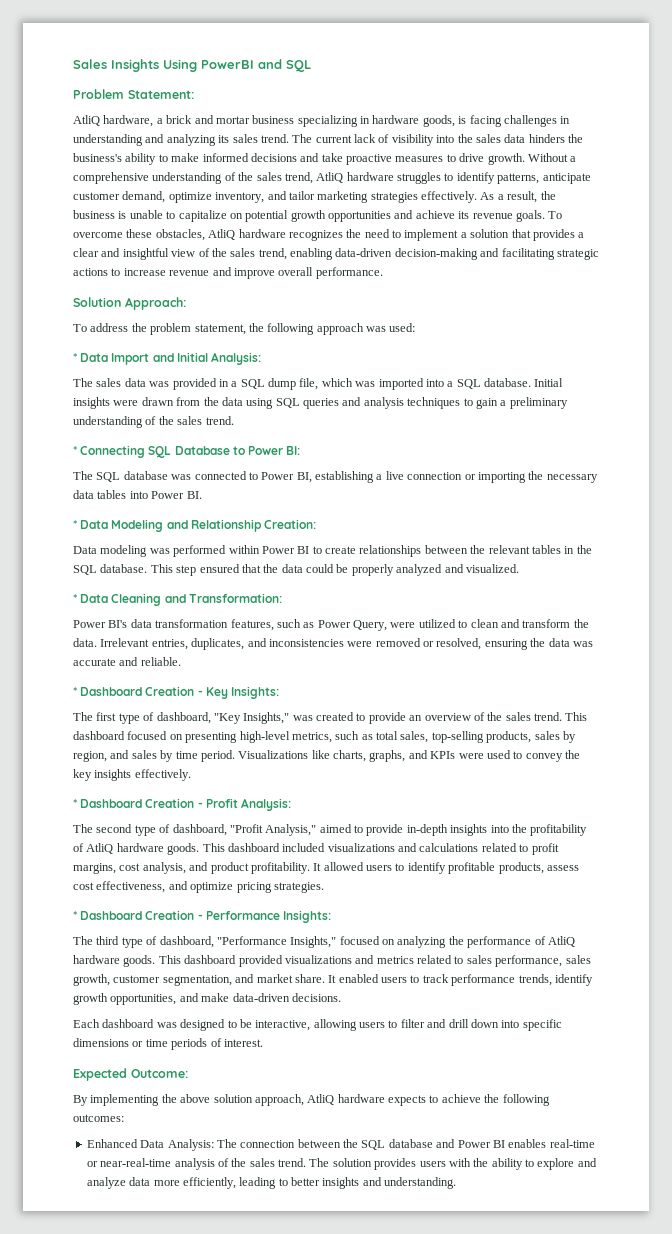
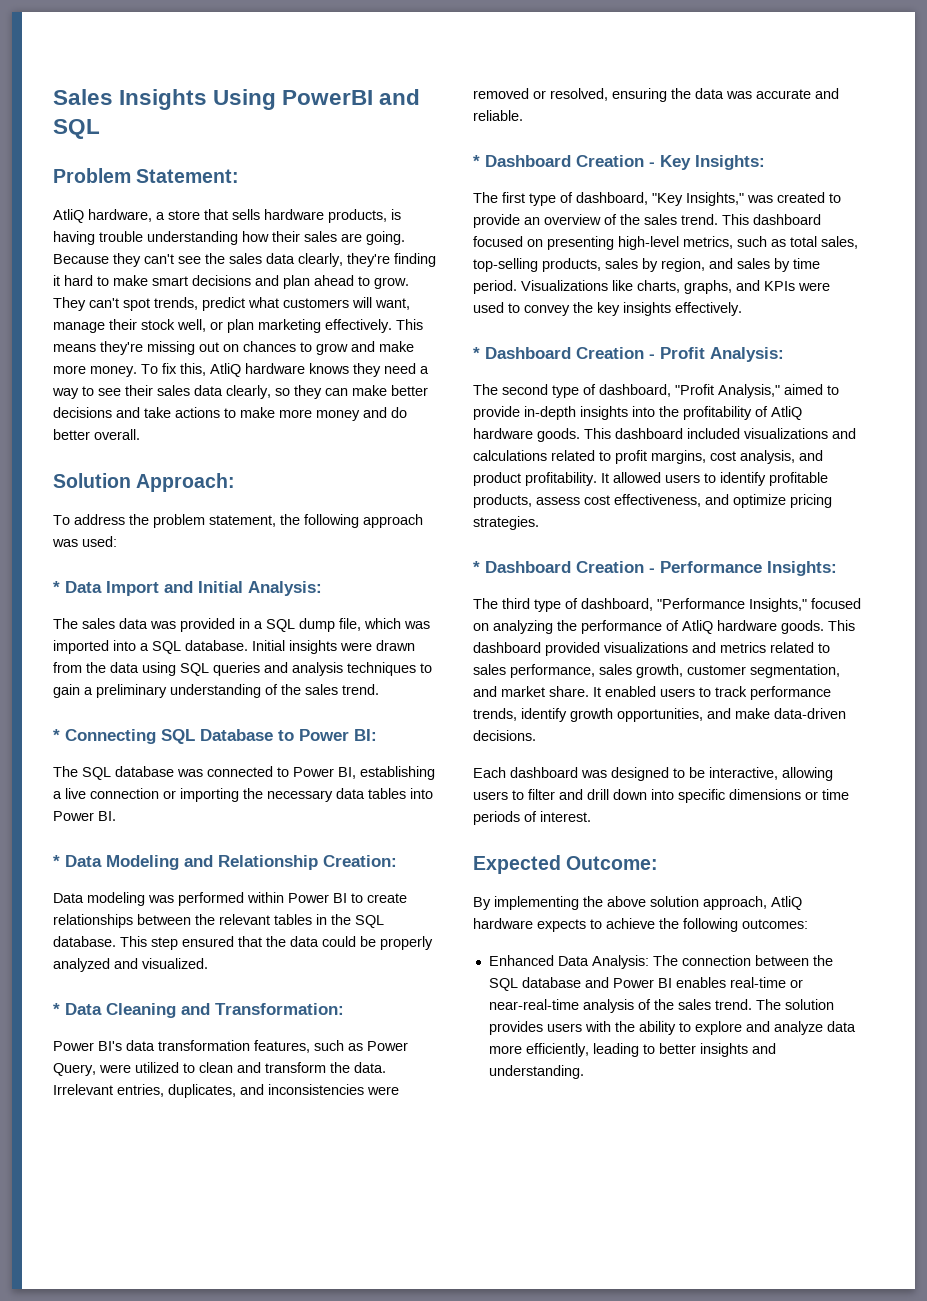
[166,115,571,127] [73,134,583,146] [73,153,577,165] [73,172,591,184] [73,191,556,203] [73,210,563,222] [73,229,585,241] [73,248,599,260] [73,267,383,279] brick and mortar business specializing in hardware goods, is facing challenges in understanding and analyzing its sales trend. The current lack of visibility into the sales data hinders the business's ability to make informed decisions and take proactive measures to drive growth. Without a comprehensive understanding of the sales trend, AtliQ hardware struggles to identify patterns, anticipate customer demand, optimize inventory, and tailor marketing strategies effectively. As a result, the business is unable to capitalize on potential growth opportunities and achieve its revenue goals. To overcome these obstacles, AtliQ hardware recognizes the need to implement a solution that provides a clear and insightful view of the sales trend, enabling data-driven decision-making and facilitating strategic actions to increase revenue and improve overall performance. -> [168,209,401,223] [53,231,405,245] [53,253,436,267] [53,275,409,289] [53,297,410,311] [53,319,423,333] [53,341,414,355] [53,363,429,377] [52,385,428,399] [53,407,407,421] [53,429,140,440] store that sells hardware products, is having trouble understanding how their sales are going. Because they can't see the sales data clearly, they're finding it hard to make smart decisions and plan ahead to grow. They can't spot trends, predict what customers will want, manage their stock well, or plan marketing effectively. This means they're missing out on chances to grow and make more money. To fix this, AtliQ hardware knows they need a way to see their sales data clearly, so they can make better decisions and take actions to make more money and do better overall.

